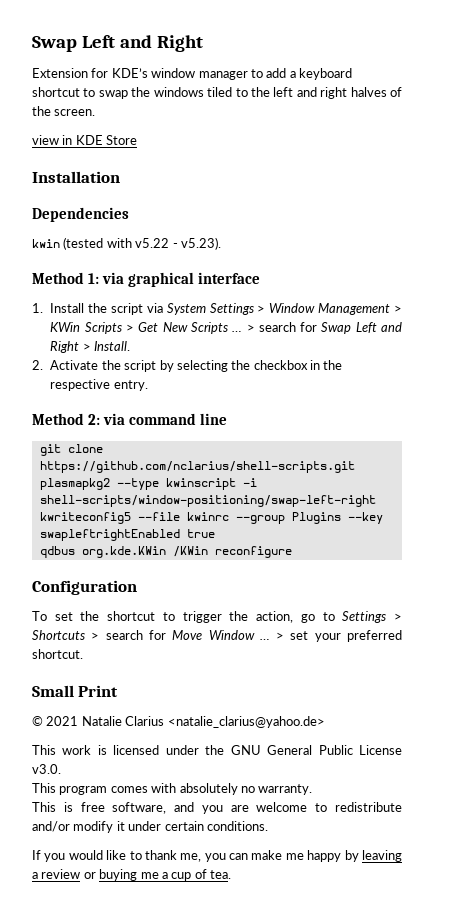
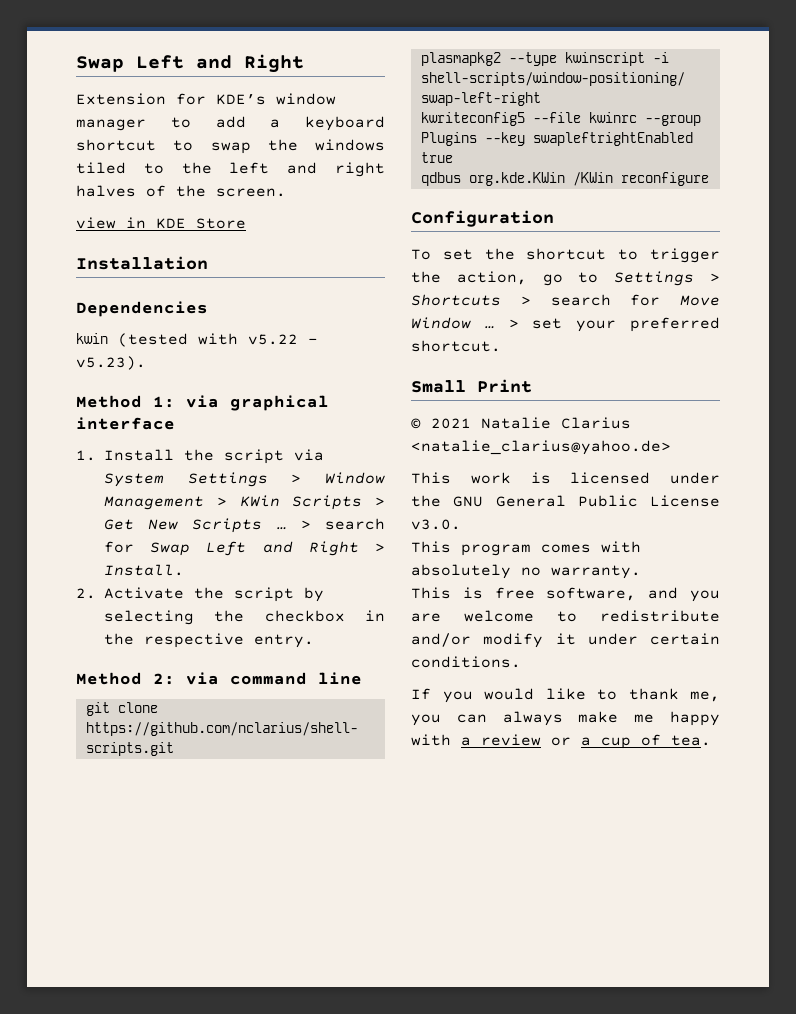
(249, 856) none -> [502,711,563,726] always
[344,850,402,862] by leaving -> [411,734,451,746] with
[99,869,159,881] buying me -> (571, 741) none

